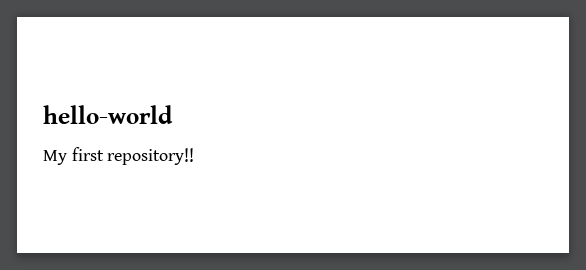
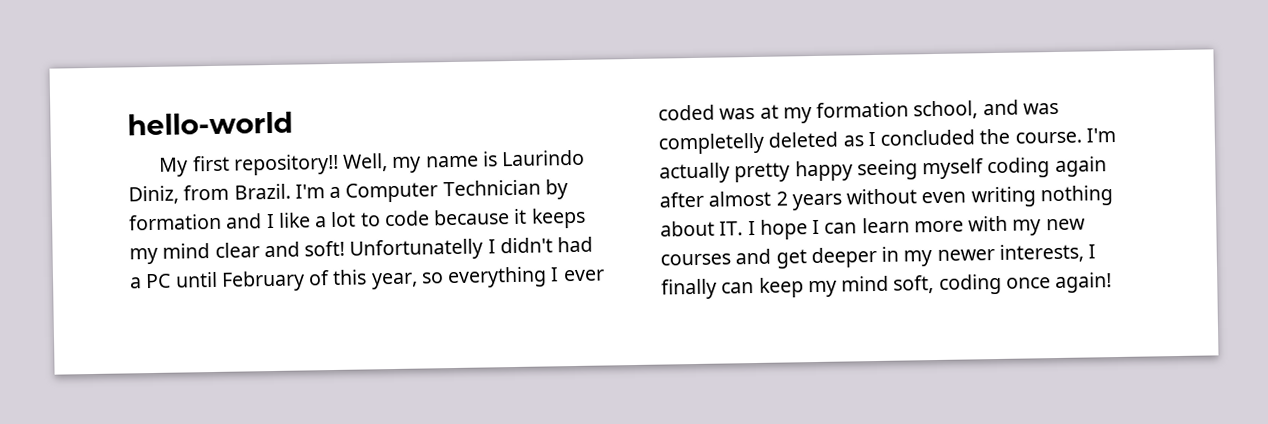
(195, 156) none -> [342,149,586,174] [128,179,568,205] [128,207,586,231] [129,236,594,265] [130,266,605,292] [658,99,1059,124] [658,128,1116,155] [659,156,1107,184] [659,185,1113,211] [660,215,1086,240] [660,243,1097,269] [661,272,1113,300] Well, my name is Laurindo Diniz, from Brazil. I'm a Computer Technician by formation and I like a lot to code because it keeps my mind clear and soft! Unfortunatelly I didn't had a PC until February of this year, so everything I ever coded was at my formation school, and was completelly deleted as I concluded the course. I'm actually pretty happy seeing myself coding again after almost 2 years without even writing nothing about IT. I hope I can learn more with my new courses and get deeper in my newer interests, I finally can keep my mind soft, coding once again!

